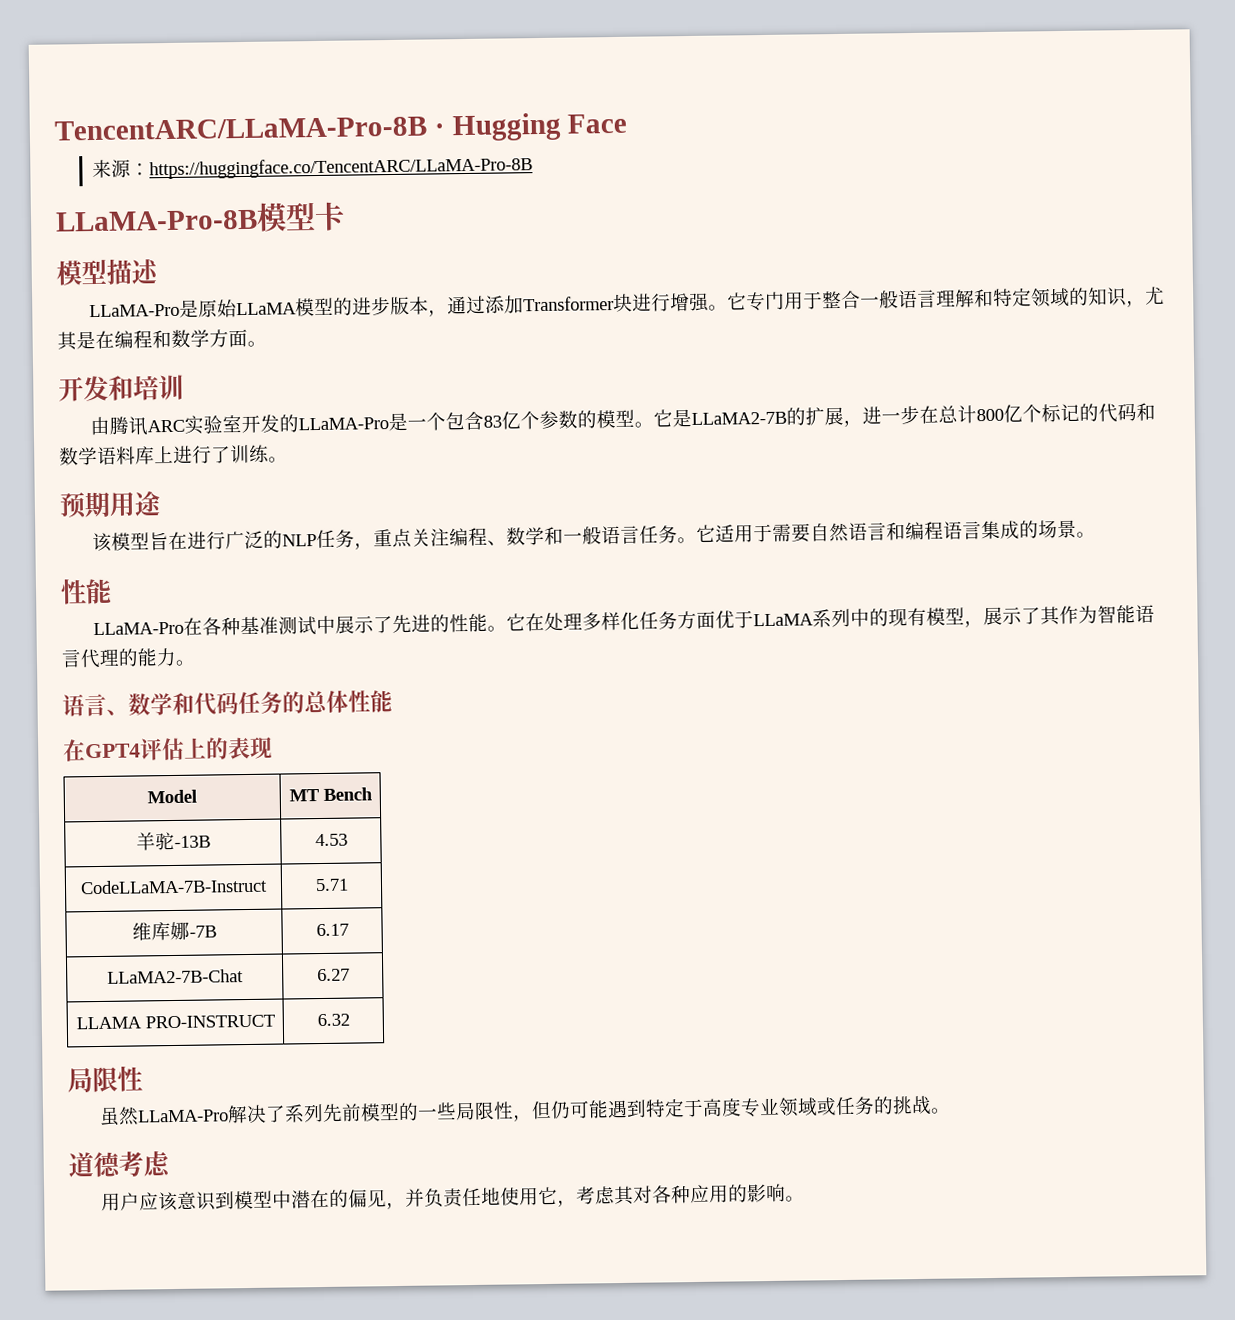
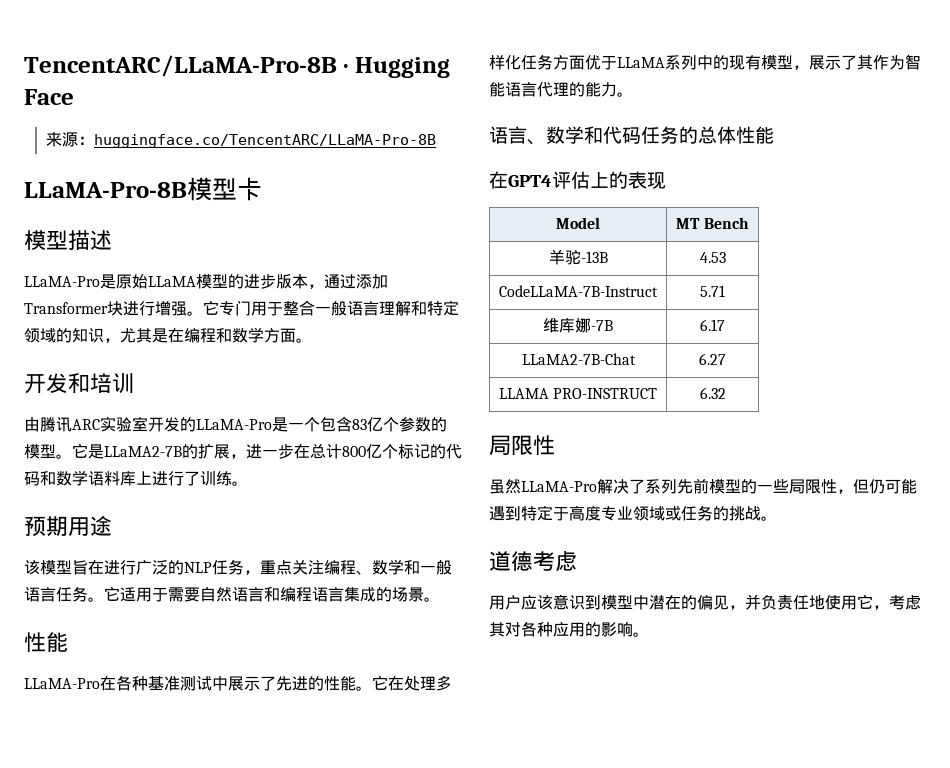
[148,156,533,180] https://huggingface.co/TencentARC/LLaMA-Pro-8B -> [93,134,436,148] huggingface.co/TencentARC/LLaMA-Pro-8B

